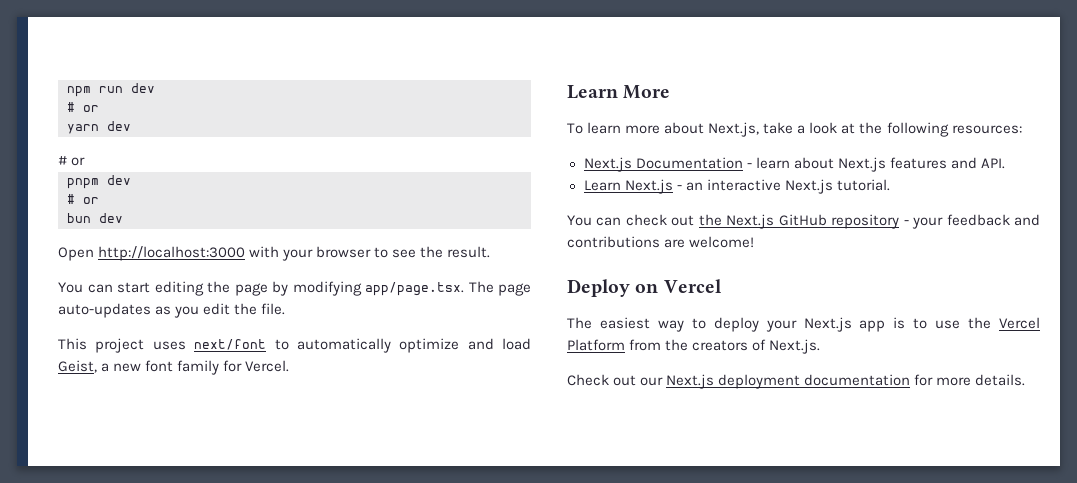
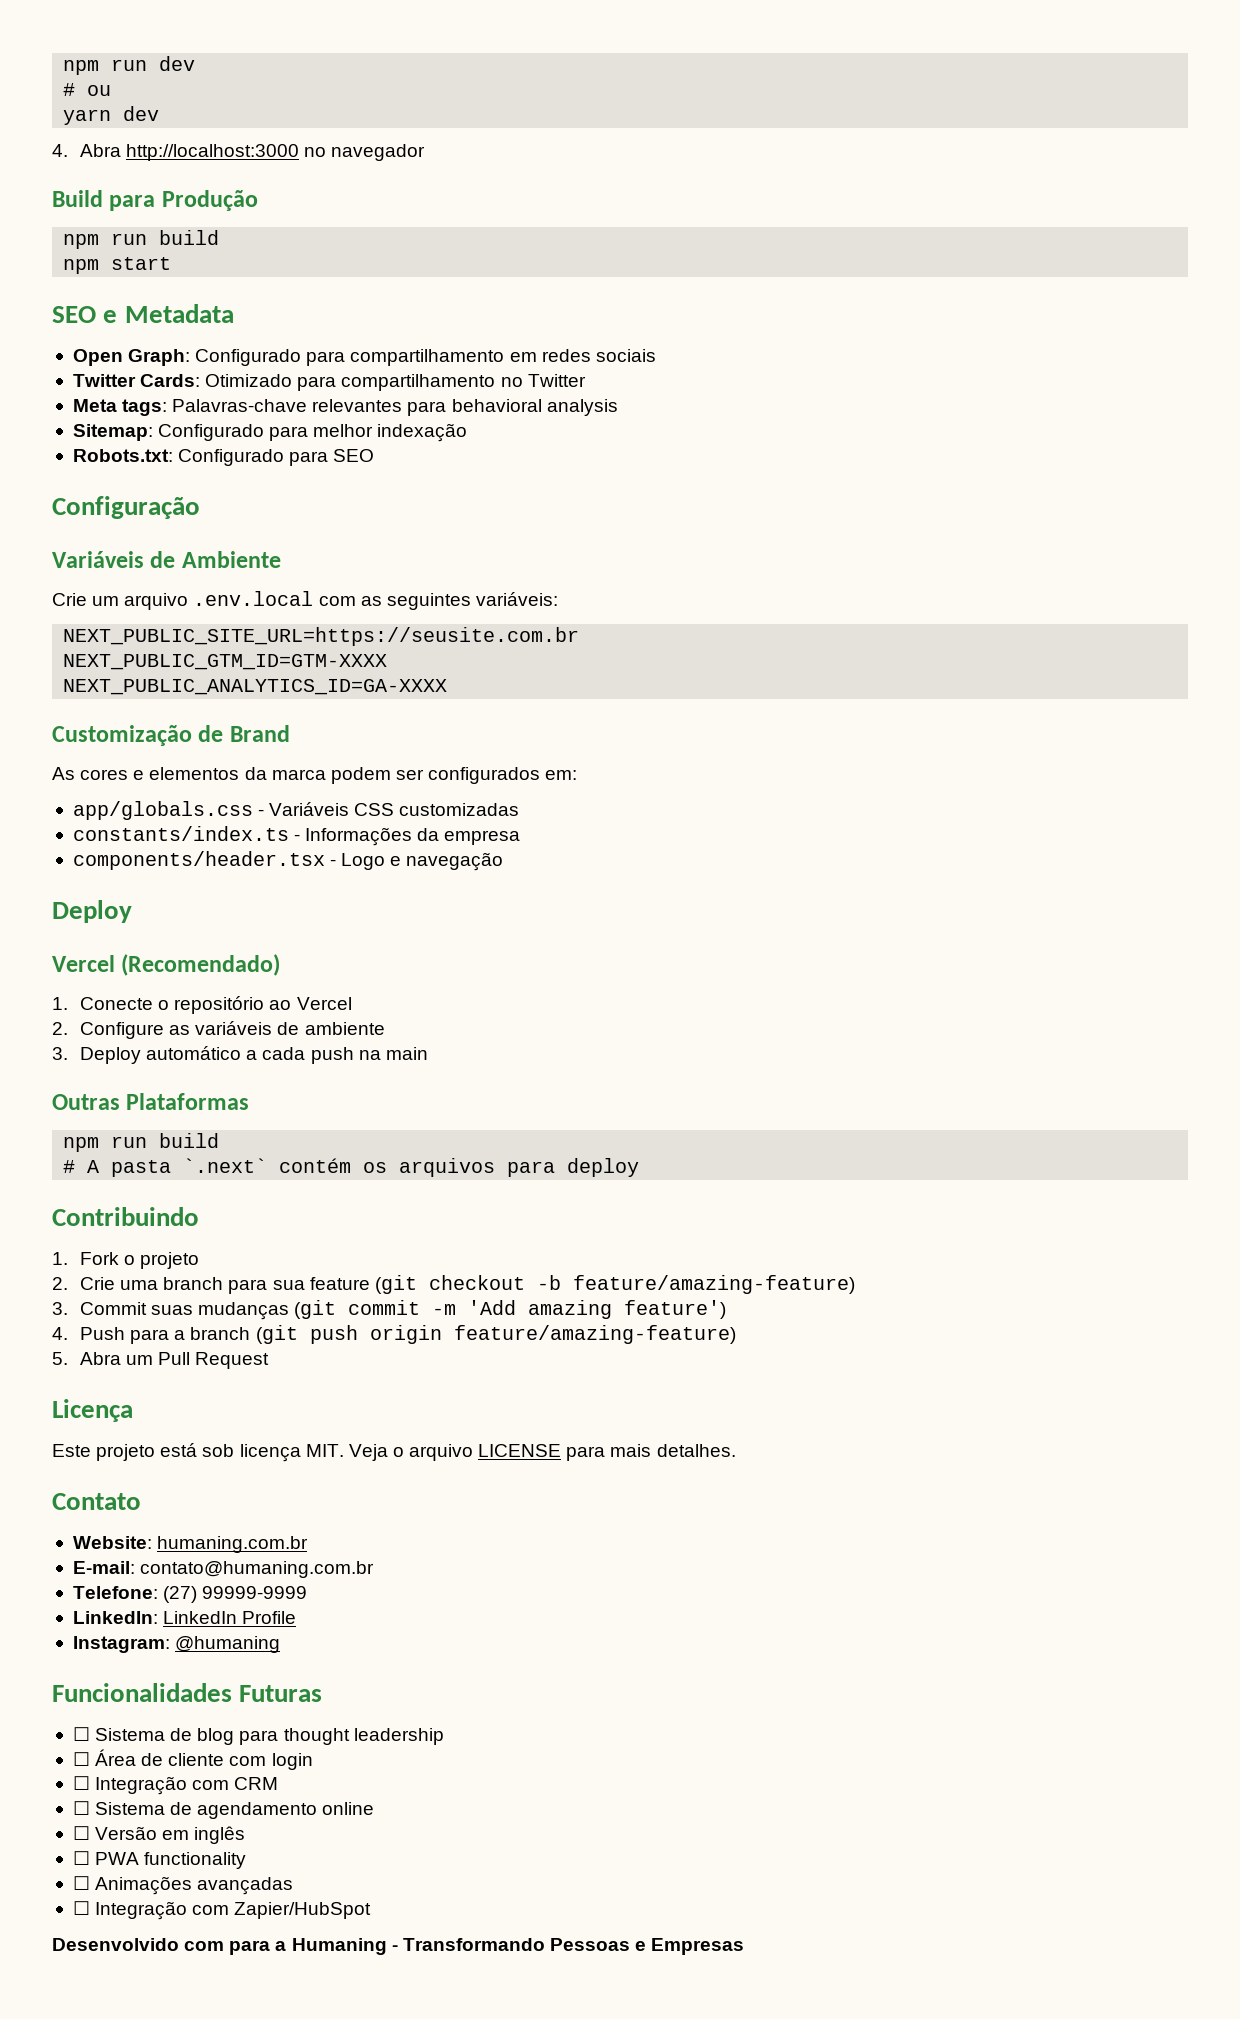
[83,105,99,112] or -> [87,85,112,96] ou
[58,156,86,166] [67,175,131,189] [67,194,99,204] [67,213,123,223] [58,246,491,261] [58,281,531,296] [58,303,286,318] [58,338,531,353] [58,360,290,375] [567,85,671,99] [567,122,1022,137] [583,157,1005,172] [583,179,890,194] [567,214,1040,229] [567,236,755,248] [567,279,722,297] [567,317,1040,332] [567,339,821,354] [567,374,1026,389] # or // pnpm dev // # or // bun dev // Open http://localhost:3000 with your browser to see the result. // You can start editing the page by modifying app/page.tsx. The page auto-updates as you edit the file. // This project uses next/font to automatically optimize and load Geist, a new font family for Vercel. // Learn More // To learn more about Next.js, take a look at the following resources: // Next.js Documentation - learn about Next.js features and API. // Learn Next.js - an interactive Next.js tutorial. // You can check out the Next.js GitHub repository - your feedback and contributions are welcome! // Deploy on Vercel // The easiest way to deploy your Next.js app is to use the Vercel Platform from the creators of Next.js. // Check out our Next.js deployment documentation for more details. -> [52,144,426,161] [52,190,258,211] [63,230,220,249] [63,257,172,274] [52,304,234,323] [72,349,656,366] [72,374,586,391] [72,399,618,416] [72,423,468,442] [72,449,375,466] [52,496,200,519] [52,551,281,568] [52,591,558,610] [63,627,580,646] [63,654,388,670] [63,679,448,695] [52,725,290,746] [52,767,578,784] [72,801,520,820] [72,826,521,846] [72,851,504,871] [52,900,132,923] [52,954,281,976] [52,996,352,1014] [52,1021,385,1039] [52,1046,428,1064] [52,1093,250,1110] [63,1133,220,1152] [63,1158,640,1177] [52,1207,199,1226] [52,1252,200,1269] [52,1275,855,1294] [52,1300,727,1320] [52,1325,736,1344] [52,1352,270,1369] [52,1399,133,1422] [52,1443,736,1462] [52,1493,141,1510] [72,1536,309,1553] [72,1561,375,1578] [72,1586,308,1603] [72,1611,297,1624] [72,1636,281,1653] [52,1683,323,1702] [72,1727,444,1745] [72,1749,313,1770] [72,1776,279,1795] [72,1801,375,1819] [72,1826,246,1844] [72,1851,247,1869] [72,1876,294,1895] [72,1901,372,1920] [52,1938,745,1955] 4. Abra http://localhost:3000 no navegador // Build para Produção // npm run build // npm start // SEO e Metadata // Open Graph: Configurado para compartilhamento em redes sociais // Twitter Cards: Otimizado para compartilhamento no Twitter // Meta tags: Palavras-chave relevantes para behavioral analysis // Sitemap: Configurado para melhor indexação // Robots.txt: Configurado para SEO // Configuração // Variáveis de Ambiente // Crie um arquivo .env.local com as seguintes variáveis: // NEXT_PUBLIC_SITE_URL=https://seusite.com.br // NEXT_PUBLIC_GTM_ID=GTM-XXXX // NEXT_PUBLIC_ANALYTICS_ID=GA-XXXX // Customização de Brand // As cores e elementos da marca podem ser configurados em: // app/globals.css - Variáveis CSS customizadas // constants/index.ts - Informações da empresa // components/header.tsx - Logo e navegação // Deploy // Vercel (Recomendado) // 1. Conecte o repositório ao Vercel // 2. Configure as variáveis de ambiente // 3. Deploy automático a cada push na main // Outras Plataformas // npm run build // # A pasta `.next` contém os arquivos para deploy // Contribuindo // 1. Fork o projeto // 2. Crie uma branch para sua feature (git checkout -b feature/amazing-feature) // 3. Commit suas mudanças (git commit -m 'Add amazing feature') // 4. Push para a branch (git push origin feature/amazing-feature) // 5. Abra um Pull Request // Licença // Este projeto está sob licença MIT. Veja o arquivo LICENSE para mais detalhes. // Contato // Website: humaning.com.br // E-mail: contato@humaning.com.br // Telefone: (27) 99999-9999 // LinkedIn: LinkedIn Profile // Instagram: @humaning // Funcionalidades Futuras // ☐ Sistema de blog para thought leadership // ☐ Área de cliente com login // ☐ Integração com CRM // ☐ Sistema de agendamento online // ☐ Versão em inglês // ☐ PWA functionality // ☐ Animações avançadas // ☐ Integração com Zapier/HubSpot // Desenvolvido com para a Humaning - Transformando Pessoas e Empresas

